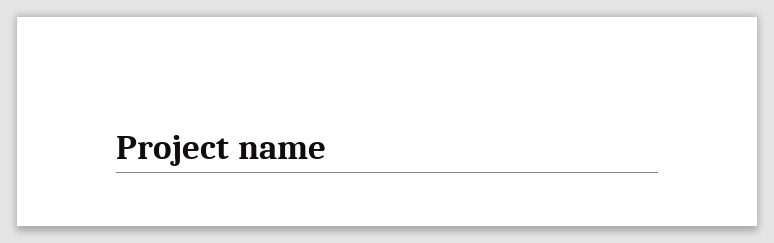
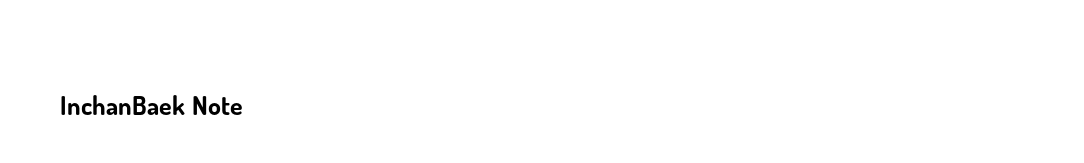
[116,135,327,166] Project name -> [60,95,244,115] InchanBaek Note

